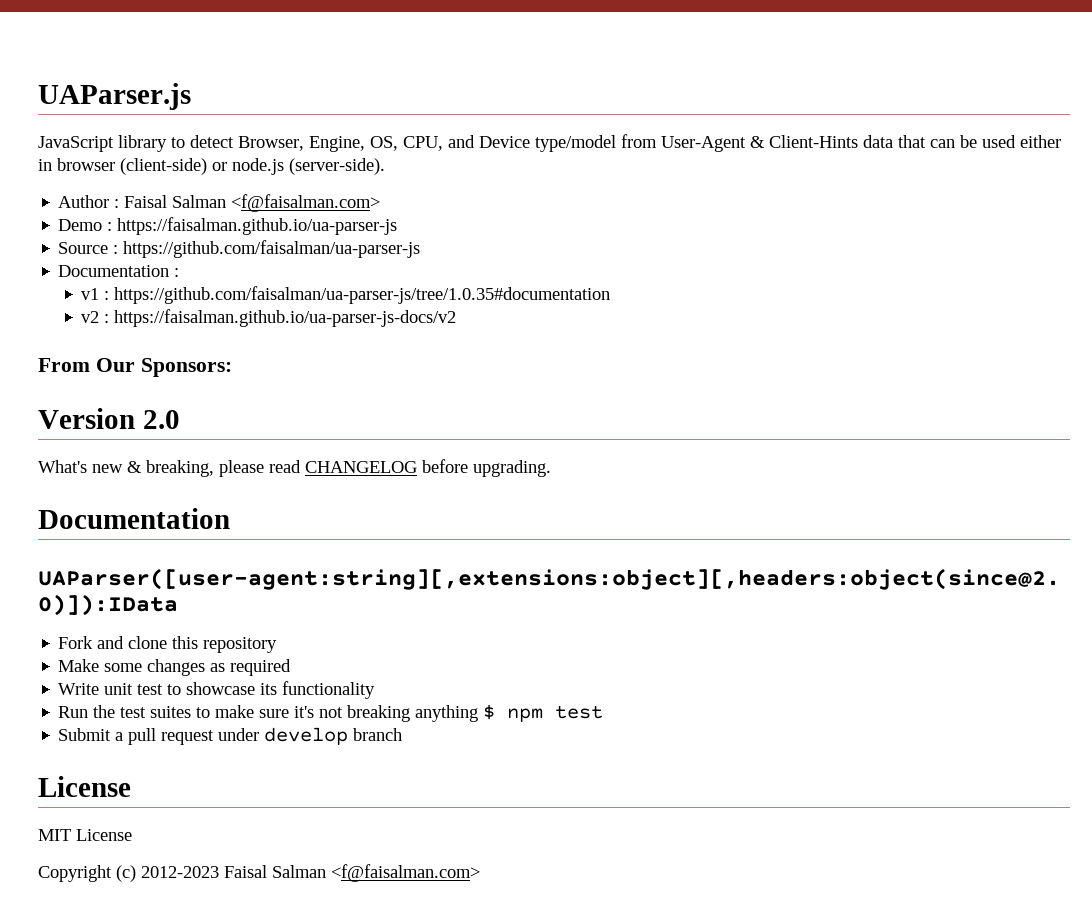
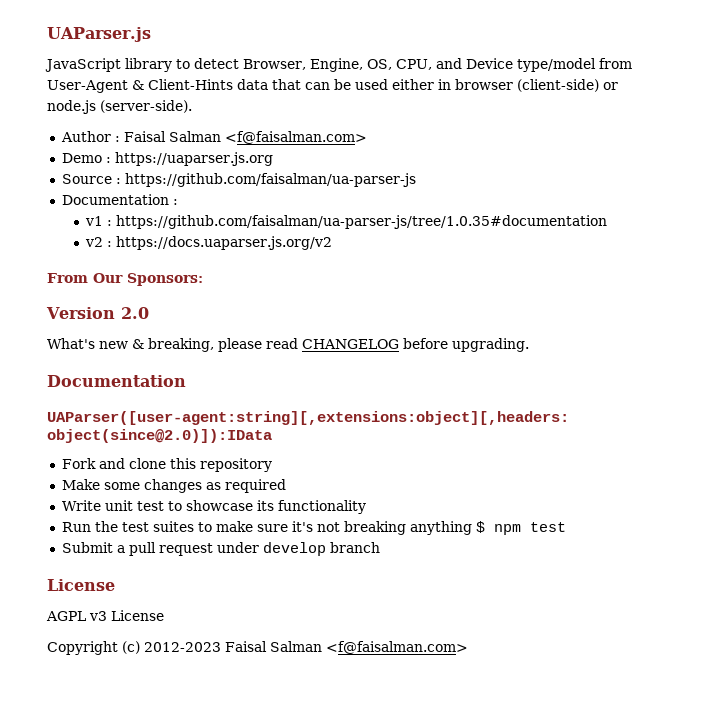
[117,217,398,235] https://faisalman.github.io/ua-parser-js -> [114,152,273,166] https://uaparser.js.org
[114,309,457,327] https://faisalman.github.io/ua-parser-js-docs/v2 -> [116,236,333,250] https://docs.uaparser.js.org/v2
[38,829,71,841] MIT -> [46,611,107,621] AGPL v3

